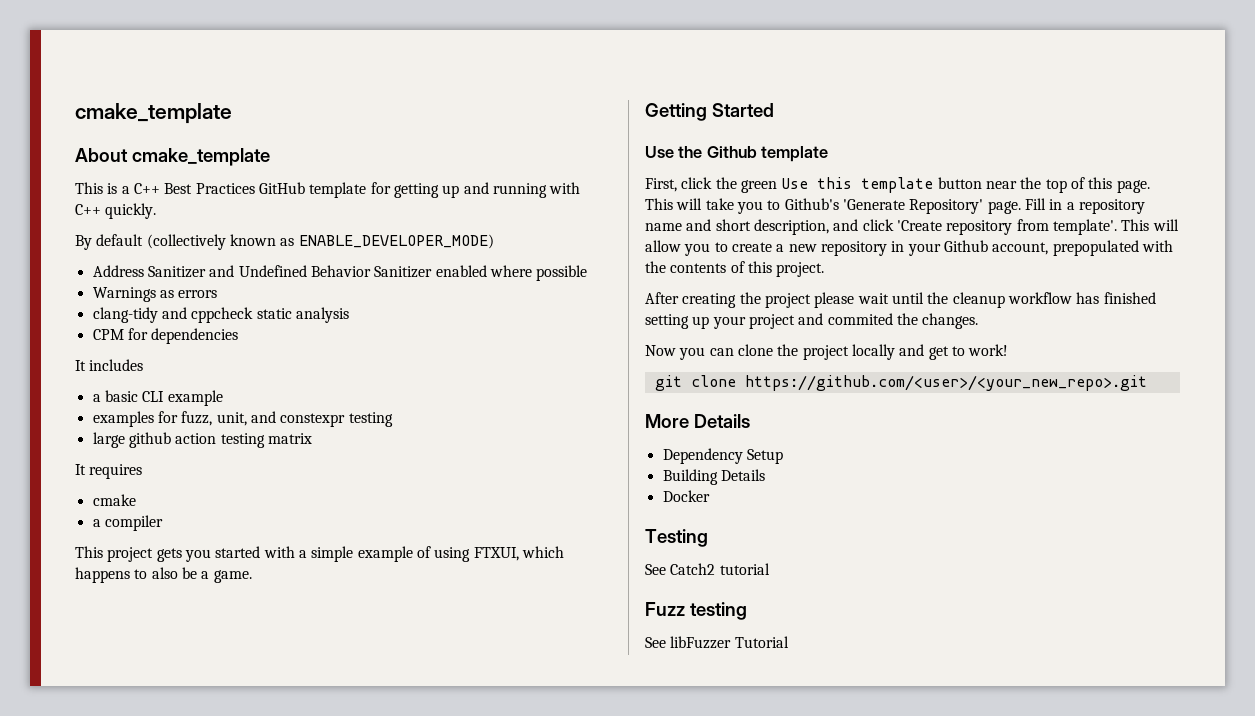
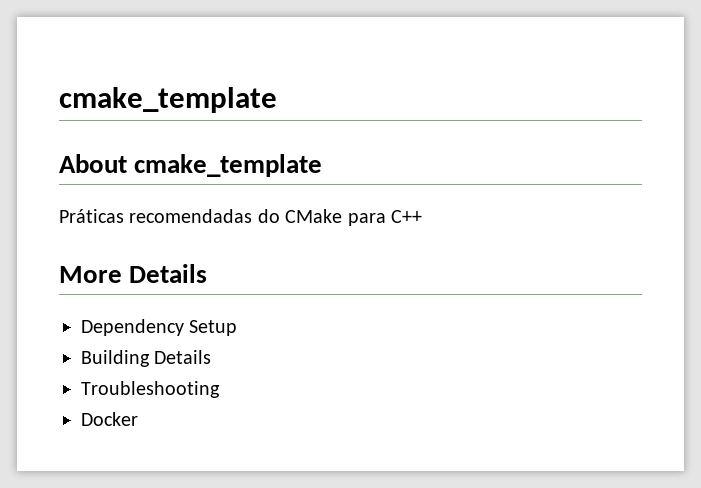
[75,182,581,198] [75,203,157,219] [75,234,494,250] [92,265,588,281] [92,287,218,302] [92,307,349,323] [92,328,239,344] [75,359,144,371] [92,390,223,406] [92,411,393,427] [92,432,312,448] [75,464,143,479] [92,494,136,506] [92,515,163,531] [75,546,564,562] [75,567,252,583] [645,103,774,121] [645,146,829,162] [645,177,1150,193] [645,198,1145,214] [645,219,1179,235] [645,240,1173,256] [645,261,825,277] [645,292,1156,308] [645,313,979,329] [645,344,1009,360] [654,375,1147,391] This is a C++ Best Practices GitHub template for getting up and running with C++ quickly. // By default (collectively known as ENABLE_DEVELOPER_MODE) // Address Sanitizer and Undefined Behavior Sanitizer enabled where possible // Warnings as errors // clang-tidy and cppcheck static analysis // CPM for dependencies // It includes // a basic CLI example // examples for fuzz, unit, and constexpr testing // large github action testing matrix // It requires // cmake // a compiler // This project gets you started with a simple example of using FTXUI, which happens to also be a game. // Getting Started // Use the Github template // First, click the green Use this template button near the top of this page. This will take you to Github's 'Generate Repository' page. Fill in a repository name and short description, and click 'Create repository from template'. This will allow you to create a new repository in your Github account, prepopulated with the contents of this project. // After creating the project please wait until the cleanup workflow has finished setting up your project and commited the changes. // Now you can clone the project locally and get to work! // git clone https://github.com/<user>/<your_new_repo>.git -> [59,209,422,226] Práticas recomendadas do CMake para C++
(765, 475) none -> [81,381,220,398] // Troubleshooting
[645,529,708,547] [645,563,770,575] [645,602,747,620] [645,636,789,649] // Testing // See Catch2 tutorial // Fuzz testing // See libFuzzer Tutorial -> (138, 419) none

